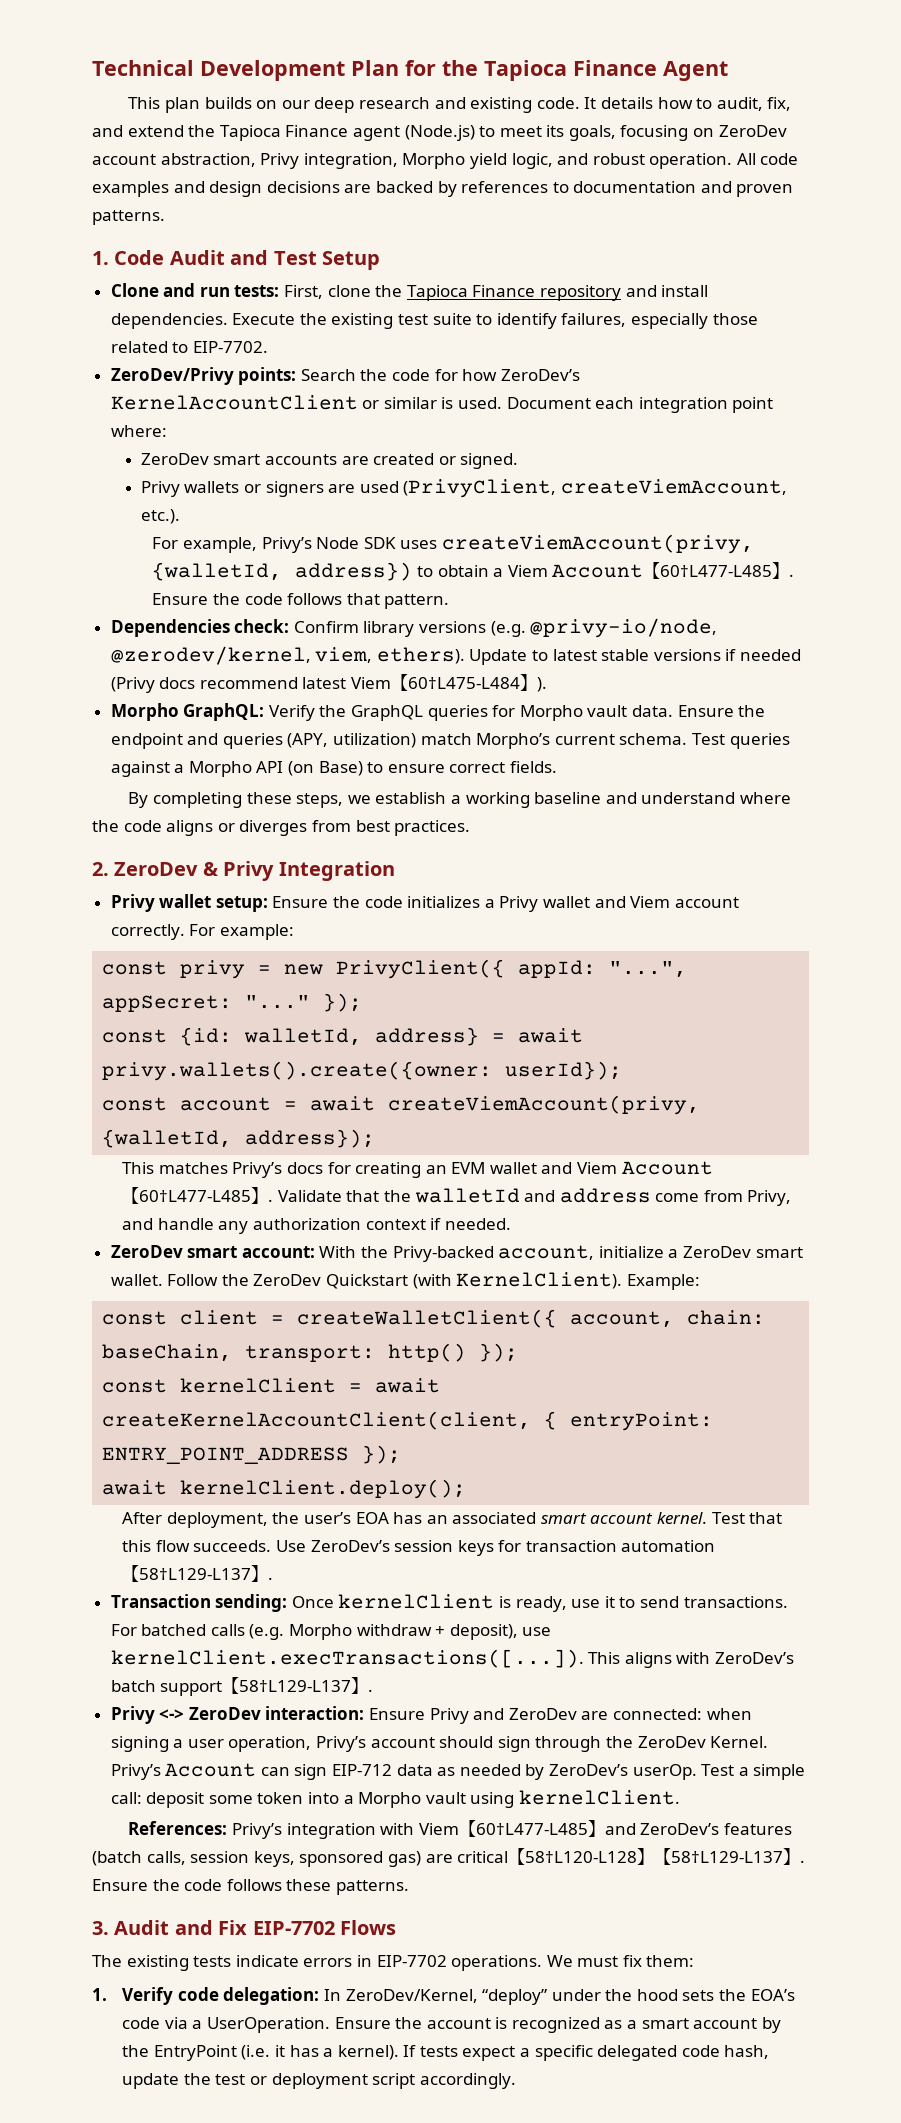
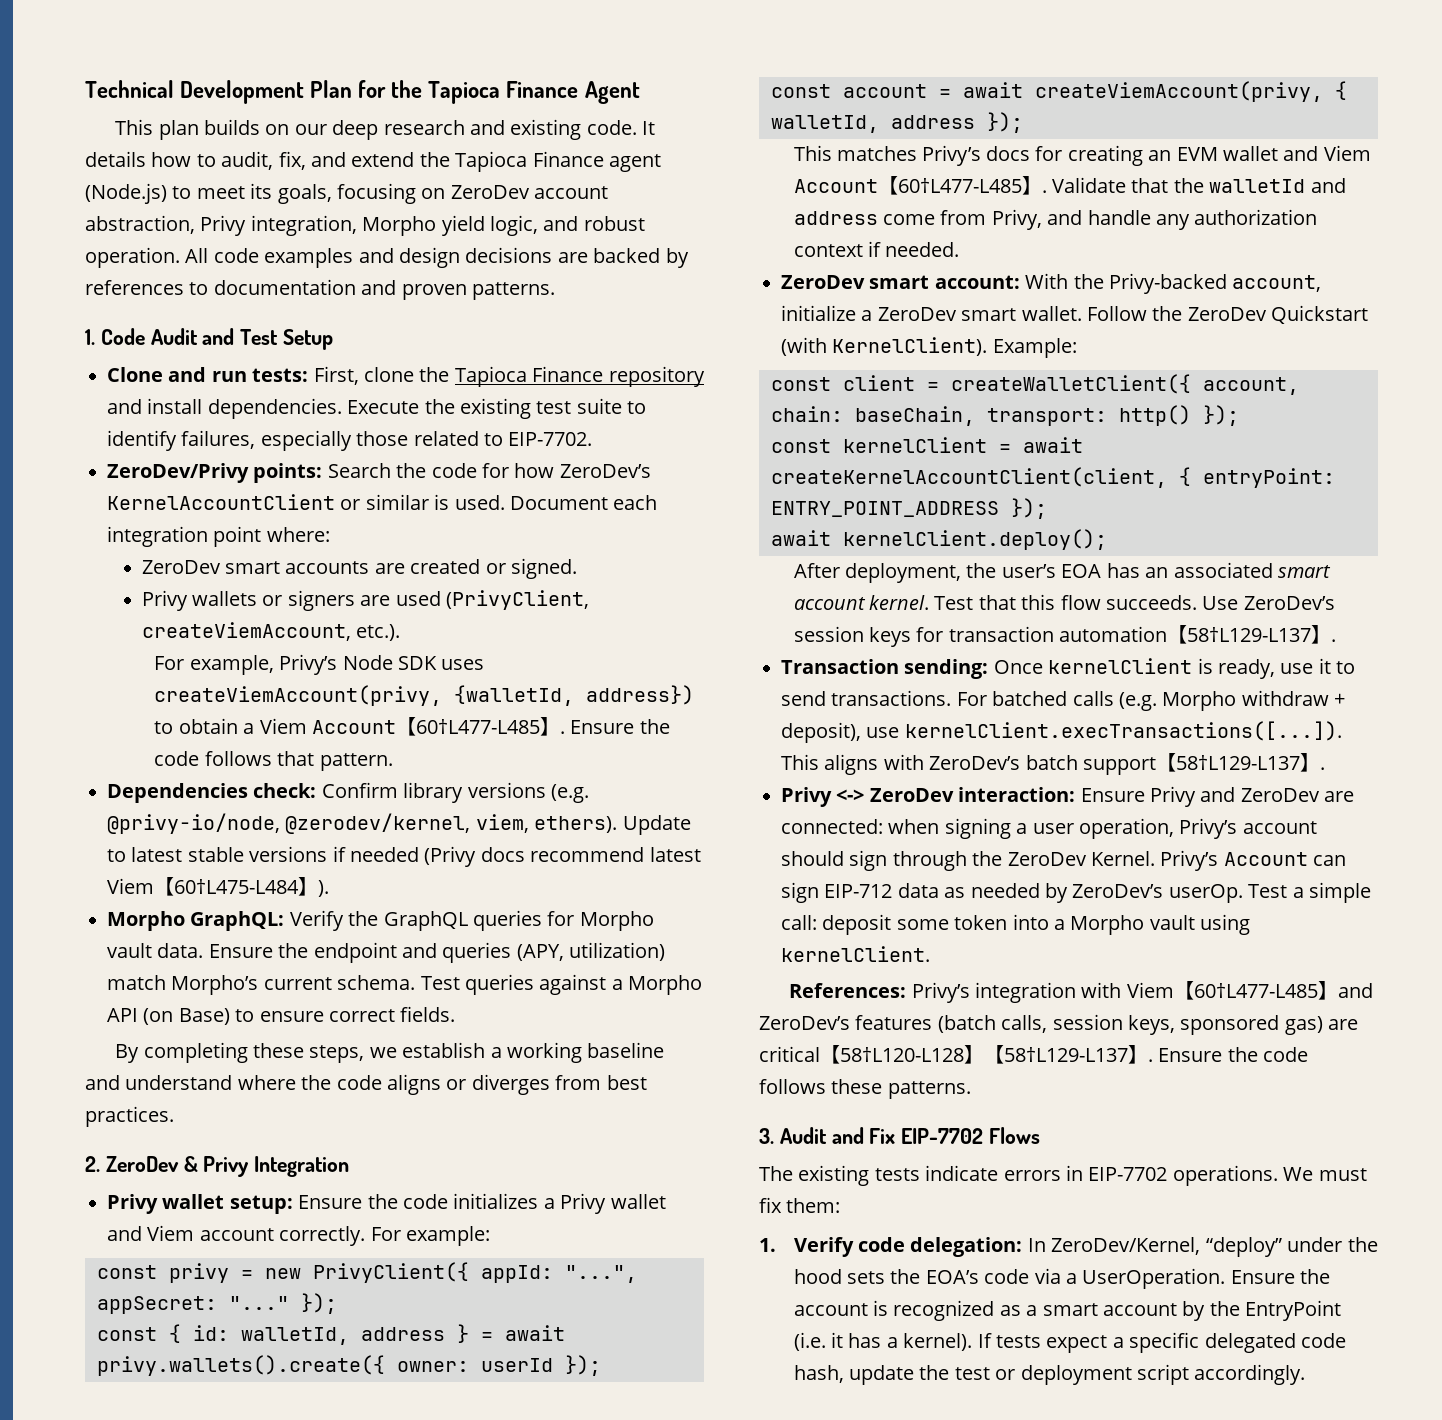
[180,1027,584,1046] [102,1061,623,1081] {id: walletId, address} = await privy.wallets().create({owner: userId}); -> [169,1324,565,1345] [97,1355,601,1376] { id: walletId, address } = await privy.wallets().create({ owner: userId });
[102,1129,376,1148] {walletId, address}); -> [1335,81,1347,100] [771,112,1023,133] { walletId, address });

